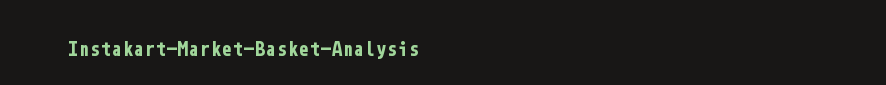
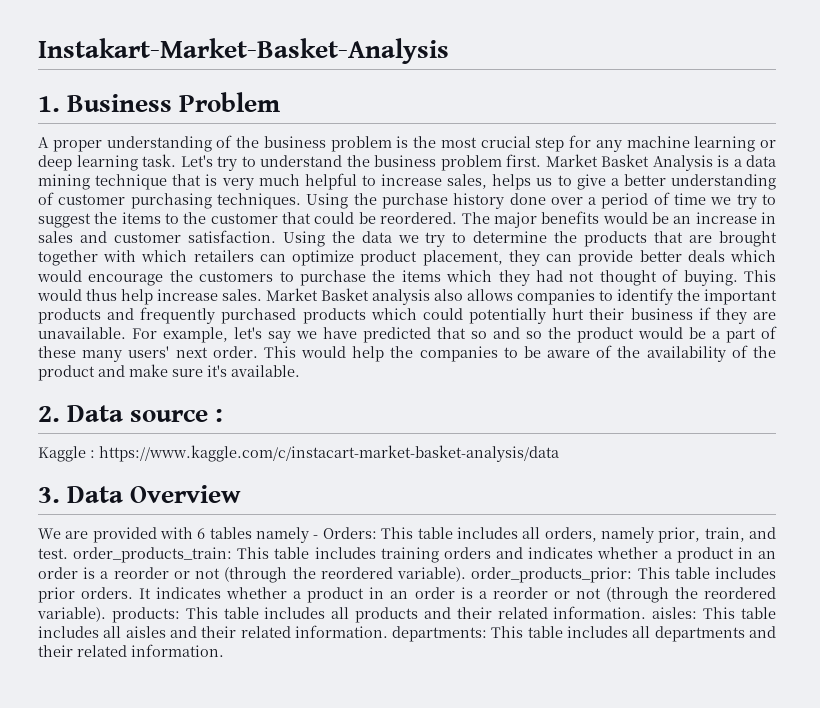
(419, 50) none -> [38,92,281,112] [38,135,776,152] [38,154,776,171] [38,173,776,190] [38,192,776,209] [38,211,777,228] [38,230,777,247] [38,250,777,266] [37,269,776,286] [37,288,777,305] [38,307,777,324] [38,326,777,343] [38,345,776,362] [38,364,300,381] [38,405,224,422] [38,445,559,462] [38,485,242,503] [38,527,777,543] [38,547,776,563] [38,567,777,583] [38,587,776,603] [37,606,776,623] [38,625,776,642] [38,644,224,657] // 1. Business Problem // A proper understanding of the business problem is the most crucial step for any machine learning or deep learning task. Let's try to understand the business problem first. Market Basket Analysis is a data mining technique that is very much helpful to increase sales, helps us to give a better understanding of customer purchasing techniques. Using the purchase history done over a period of time we try to suggest the items to the customer that could be reordered. The major benefits would be an increase in sales and customer satisfaction. Using the data we try to determine the products that are brought together with which retailers can optimize product placement, they can provide better deals which would encourage the customers to purchase the items which they had not thought of buying. This would thus help increase sales. Market Basket analysis also allows companies to identify the important products and frequently purchased products which could potentially hurt their business if they are unavailable. For example, let's say we have predicted that so and so the product would be a part of these many users' next order. This would help the companies to be aware of the availability of the product and make sure it's available. // 2. Data source : // Kaggle : https://www.kaggle.com/c/instacart-market-basket-analysis/data // 3. Data Overview // We are provided with 6 tables namely - Orders: This table includes all orders, namely prior, train, and test. order_products_train: This table includes training orders and indicates whether a product in an order is a reorder or not (through the reordered variable). order_products_prior: This table includes prior orders. It indicates whether a product in an order is a reorder or not (through the reordered variable). products: This table includes all products and their related information. aisles: This table includes all aisles and their related information. departments: This table includes all departments and their related information.

